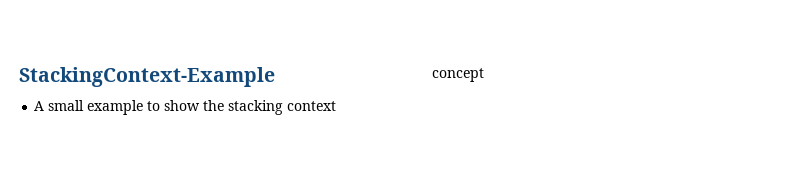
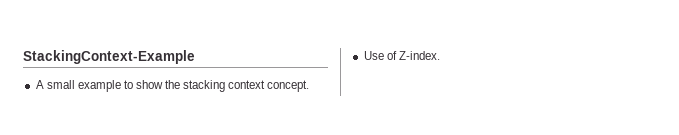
[432,68,485,82] concept -> [267,80,310,92] [363,51,440,60] concept. // Use of Z-index.

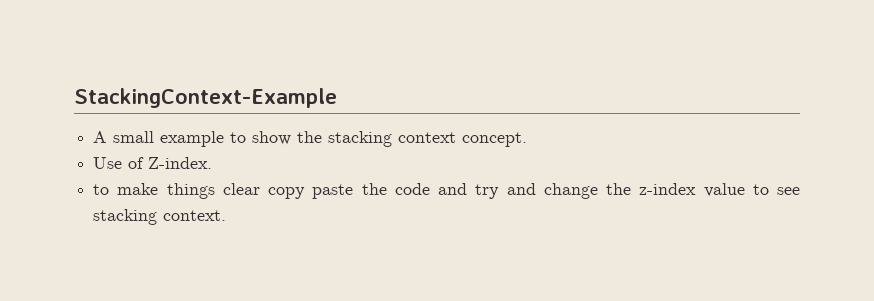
(440, 55) none -> [93,183,800,199] [93,209,227,225] // to make things clear copy paste the code and try and change the z-index value to see stacking context.

